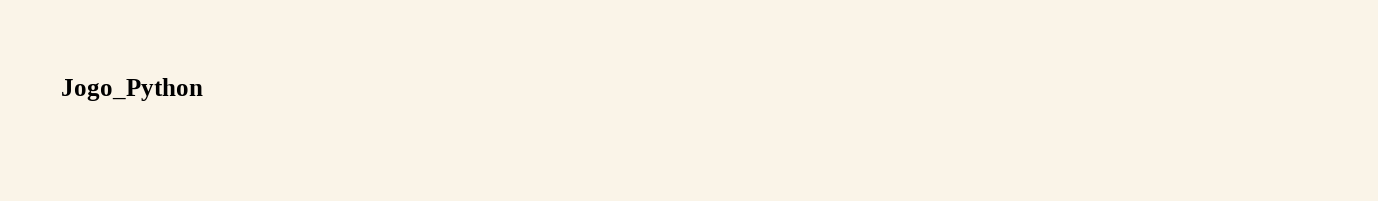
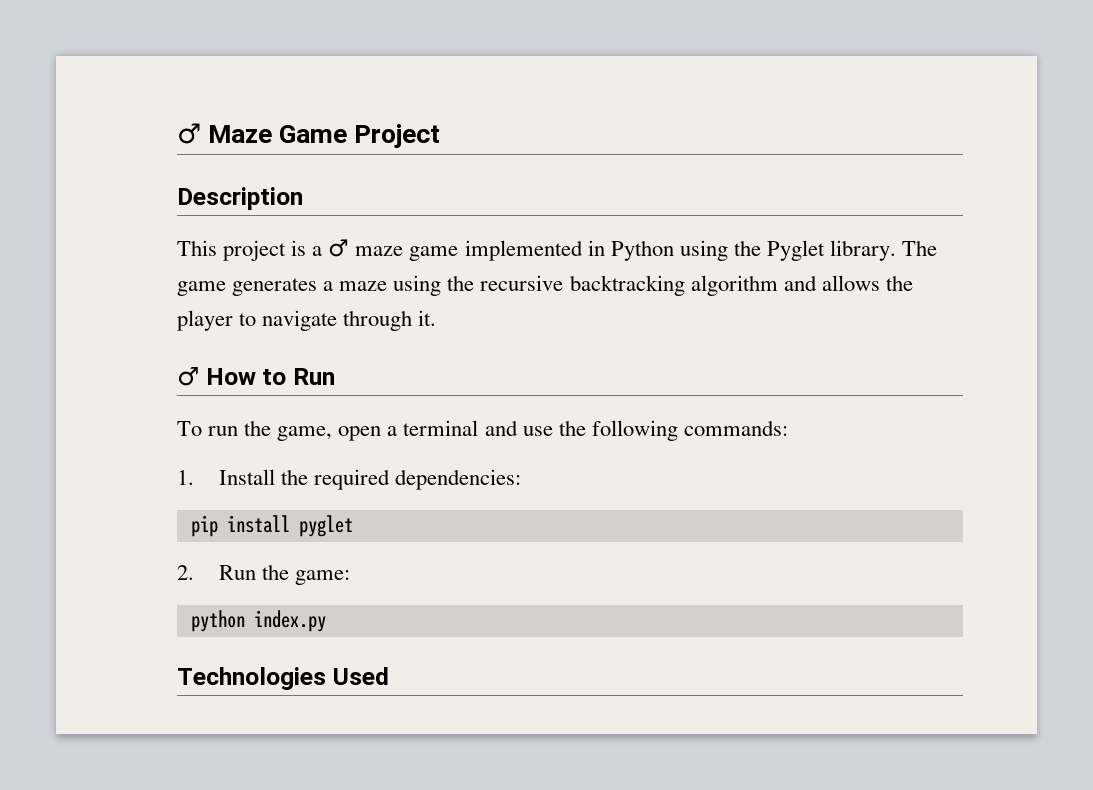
[61,78,203,101] Jogo_Python -> [177,123,441,148] [177,187,303,210] [177,239,938,261] [177,275,913,296] [177,310,437,331] [177,367,335,386] [177,420,788,441] [177,469,522,490] [190,515,353,537] [177,564,350,585] [190,610,326,632] [177,667,389,690] ♂ Maze Game Project // Description // This project is a ♂ maze game implemented in Python using the Pyglet library. The game generates a maze using the recursive backtracking algorithm and allows the player to navigate through it. // ♂ How to Run // To run the game, open a terminal and use the following commands: // 1. Install the required dependencies: // pip install pyglet // 2. Run the game: // python index.py // Technologies Used

